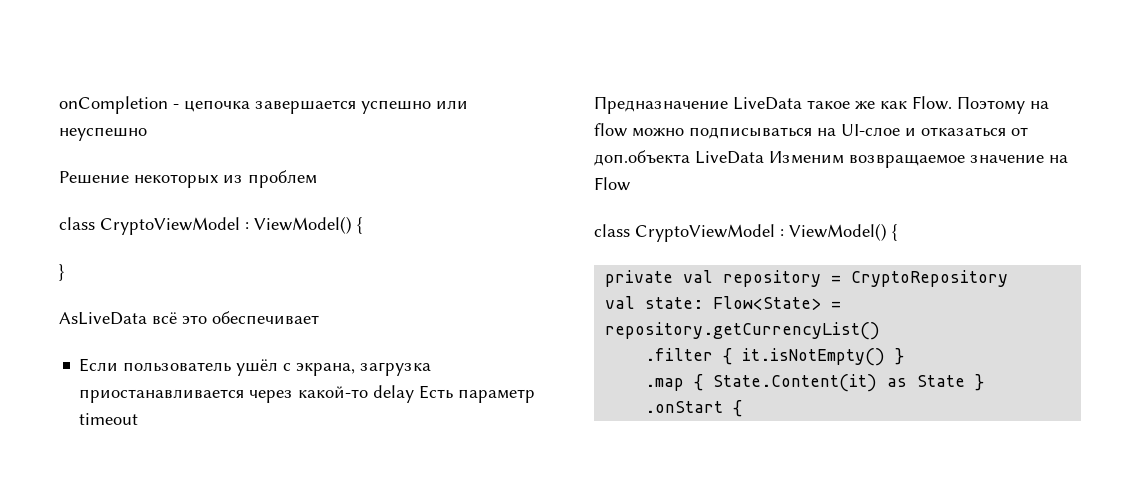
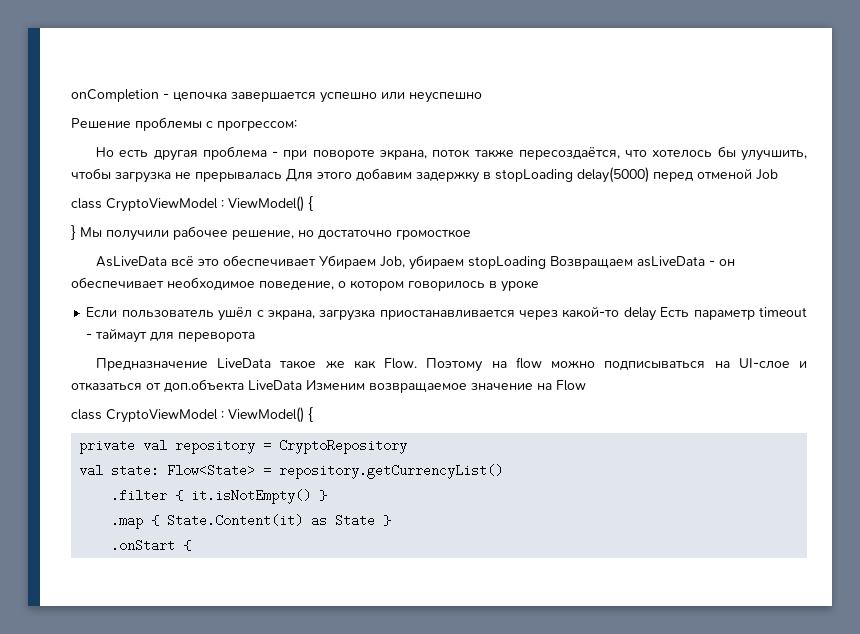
[134,170,317,188] некоторых из проблем -> [135,117,297,131] [95,146,807,161] [71,167,778,183] проблемы с прогрессом: // Но есть другая проблема - при повороте экрана, поток также пересоздаётся, что хотелось бы улучшить, чтобы загрузка не прерывалась Для этого добавим задержку в stopLoading delay(5000) перед отменой Job
[59,311,319,325] // AsLiveData всё это обеспечивает -> [80,226,471,241] [95,255,735,270] [71,277,539,292] Мы получили рабочее решение, но достаточно громосткое // AsLiveData всё это обеспечивает Убираем Job, убираем stopLoading Возвращаем asLiveData - он обеспечивает необходимое поведение, о котором говорилось в уроке
(139, 419) none -> [86,328,256,343] - таймаут для переворота

